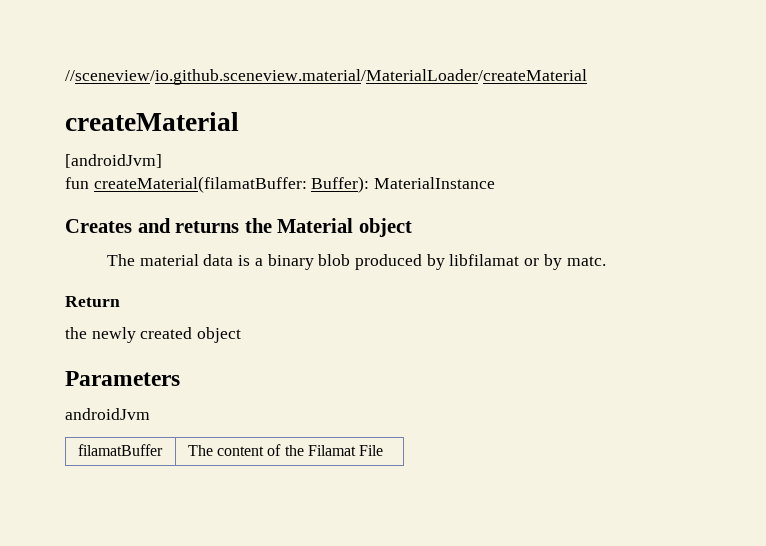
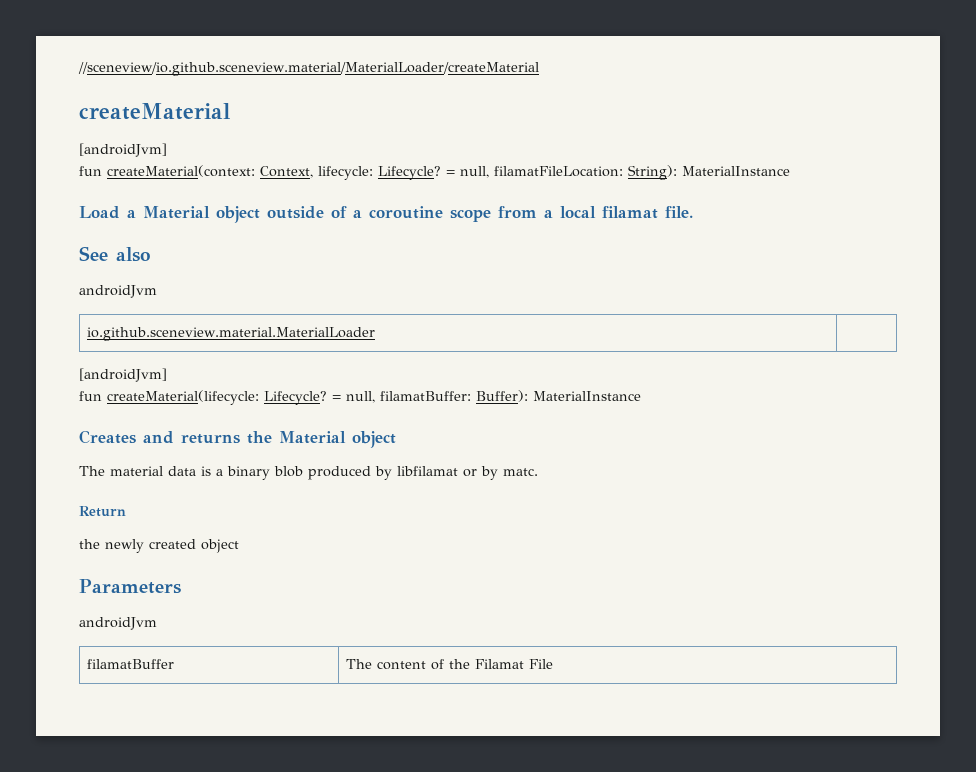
[93,176,307,193] createMaterial(filamatBuffer: -> [107,165,790,180] [79,206,693,223] [79,246,151,262] [79,285,157,298] [87,327,376,341] [79,368,167,382] [79,390,471,405] createMaterial(context: Context, lifecycle: Lifecycle? = null, filamatFileLocation: String): MaterialInstance // Load a Material object outside of a coroutine scope from a local filamat file. // See also // androidJvm // io.github.sceneview.material.MaterialLoader | // [androidJvm] // fun createMaterial(lifecycle: Lifecycle? = null, filamatBuffer:

